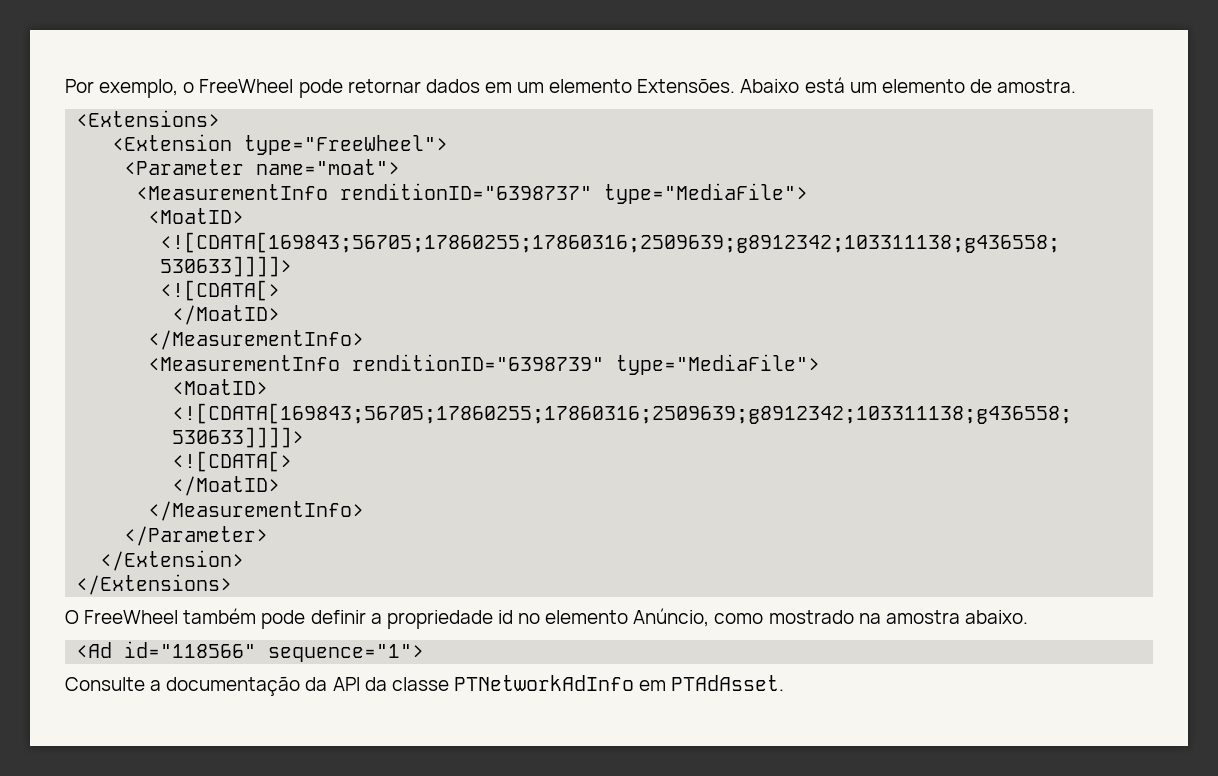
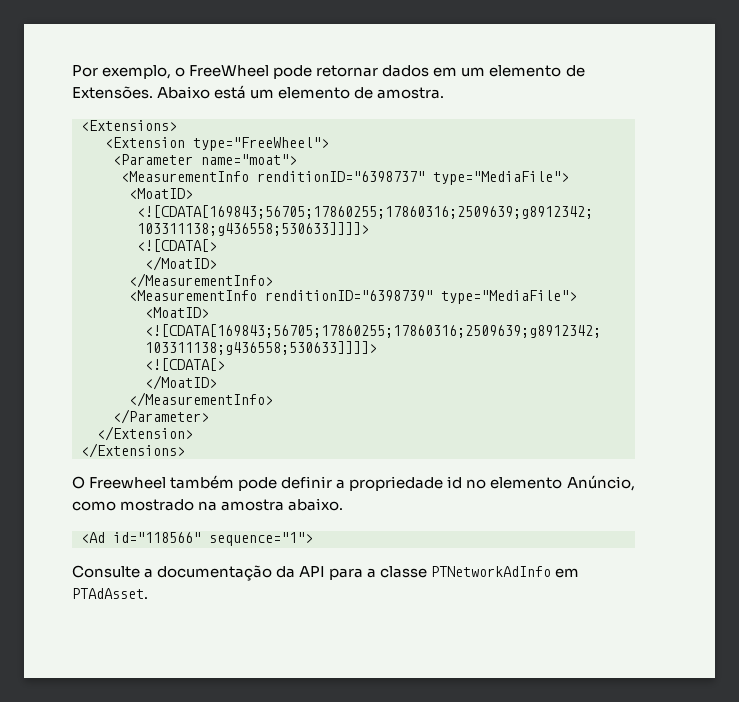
(633, 86) none -> [565,65,585,77] de
[84,610,179,624] FreeWheel -> [89,477,167,489] Freewheel
[364,677,387,691] da -> [329,568,377,580] para a

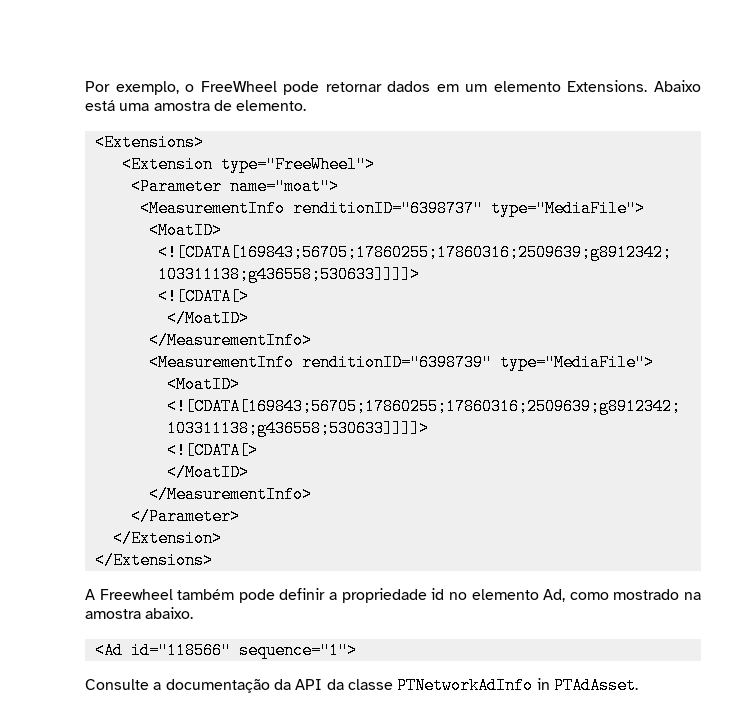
[565,65,585,77] [72,85,445,99] de Extensões. Abaixo está um elemento de amostra. -> [567,80,701,92] [85,100,307,111] Extensions. Abaixo está uma amostra de elemento.
[72,476,85,489] O -> [85,589,95,600] A
[566,475,635,491] Anúncio, -> [543,589,566,602] Ad,
[329,568,377,580] para a -> [326,679,344,690] da
[555,568,580,578] em -> [536,678,550,690] in

